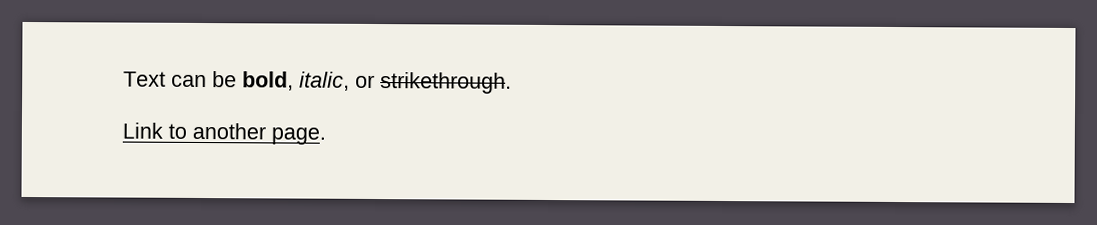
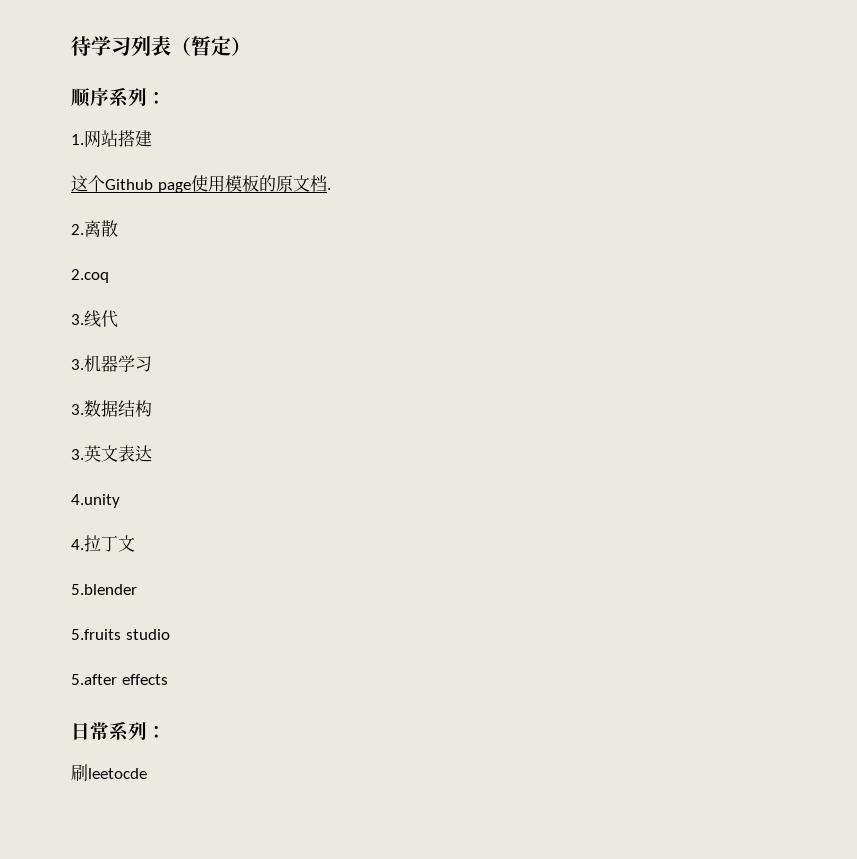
[123,71,512,94] [122,122,326,145] Text can be bold, italic, or strikethrough. // Link to another page. -> [71,36,251,57] [71,87,166,107] [71,130,152,148] [71,175,331,193] [71,220,118,237] [71,269,109,283] [71,310,118,328] [71,355,152,372] [71,400,152,417] [71,445,152,462] [71,494,120,508] [71,535,135,552] [71,584,137,595] [71,629,170,640] [71,674,168,685] [71,721,166,741] [71,764,147,781] 待学习列表（暂定） // 顺序系列： // 1.网站搭建 // 这个Github page使用模板的原文档. // 2.离散 // 2.coq // 3.线代 // 3.机器学习 // 3.数据结构 // 3.英文表达 // 4.unity // 4.拉丁文 // 5.blender // 5.fruits studio // 5.after effects // 日常系列： // 刷leetocde

